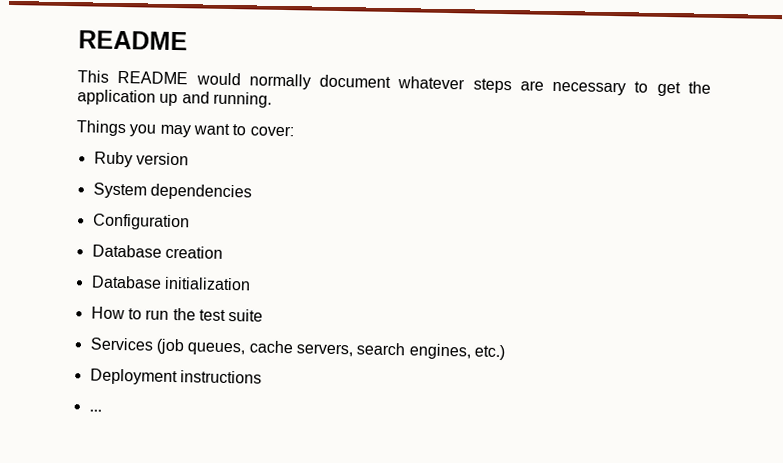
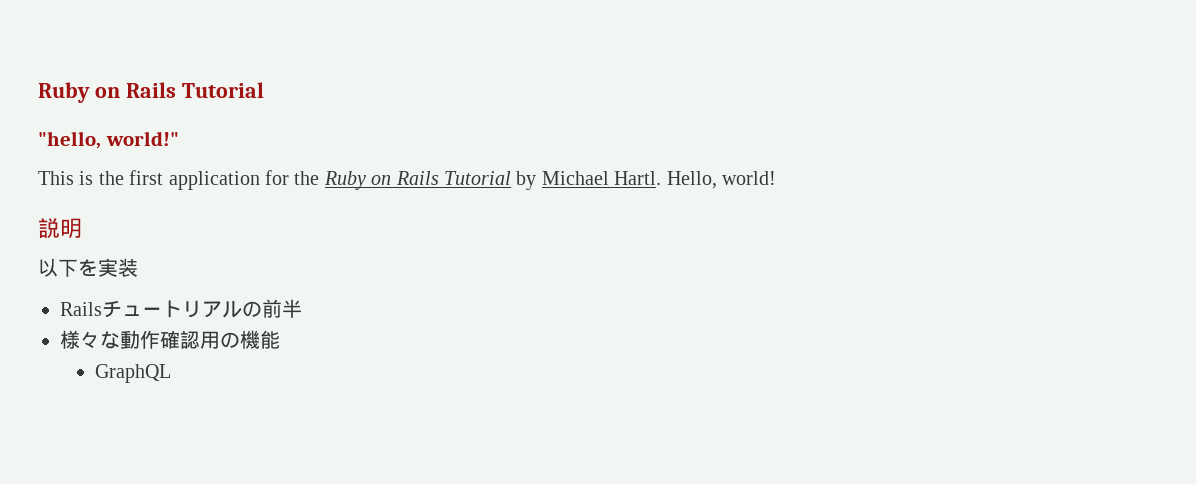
[78,30,188,51] [77,70,711,97] [77,89,272,108] [76,120,294,138] [93,151,189,168] [92,182,252,201] [92,213,190,231] [91,244,223,259] [90,275,251,291] [90,306,264,322] [89,337,505,361] [89,368,262,386] [88,409,102,412] README // This README would normally document whatever steps are necessary to get the application up and running. // Things you may want to cover: // Ruby version // System dependencies // Configuration // Database creation // Database initialization // How to run the test suite // Services (job queues, cache servers, search engines, etc.) // Deployment instructions // ... -> [38,82,264,103] [38,131,179,149] [38,170,776,190] [38,218,82,238] [38,258,138,277] [60,299,302,318] [60,330,280,349] [95,364,172,383] Ruby on Rails Tutorial // "hello, world!" // This is the first application for the Ruby on Rails Tutorial by Michael Hartl. Hello, world! // 説明 // 以下を実装 // Railsチュートリアルの前半 // 様々な動作確認用の機能 // GraphQL

